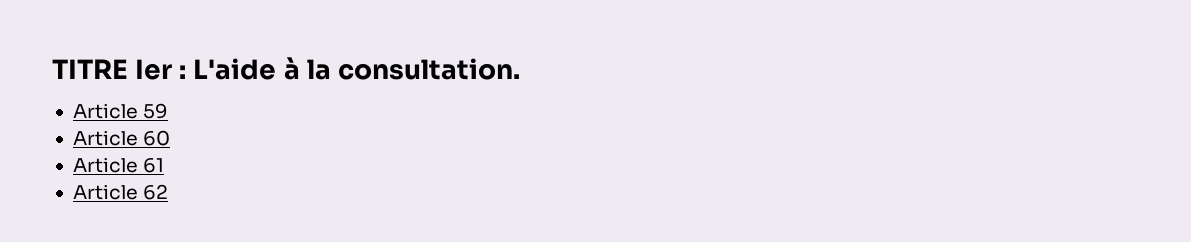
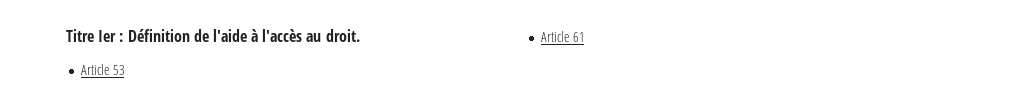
[52,59,128,79] TITRE -> [66,29,94,42] Titre
[193,57,520,80] [72,103,169,119] [72,130,171,146] L'aide à la consultation. // Article 59 // Article 60 -> [127,29,360,42] [80,64,125,75] Définition de l'aide à l'accès au droit. // Article 53
[72,184,169,200] // Article 62 -> (585, 37) none

